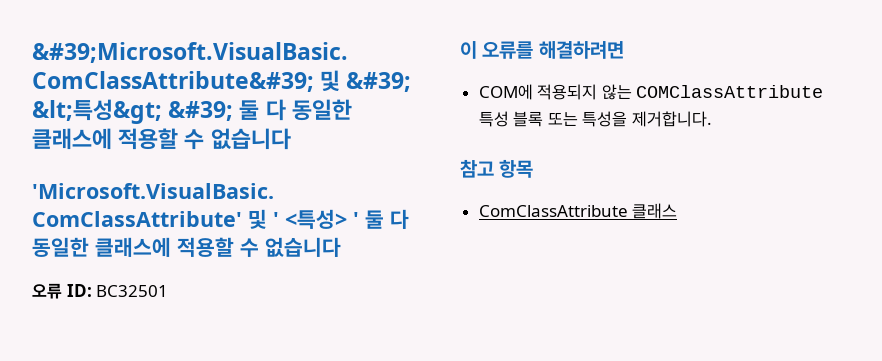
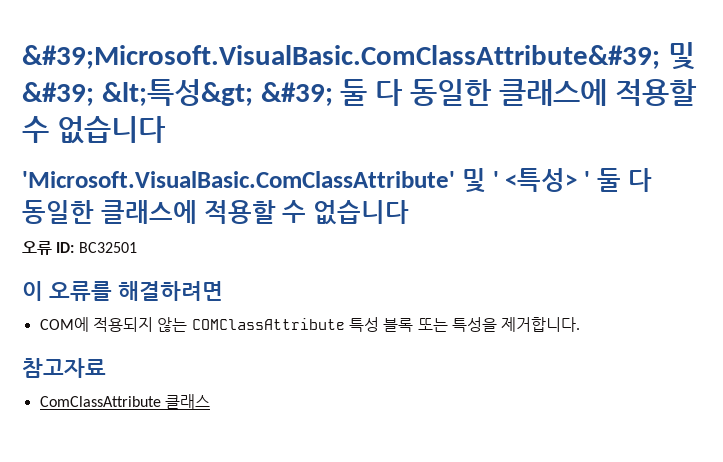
[460,159,534,178] 참고 항목 -> [22,358,106,378] 참고자료

